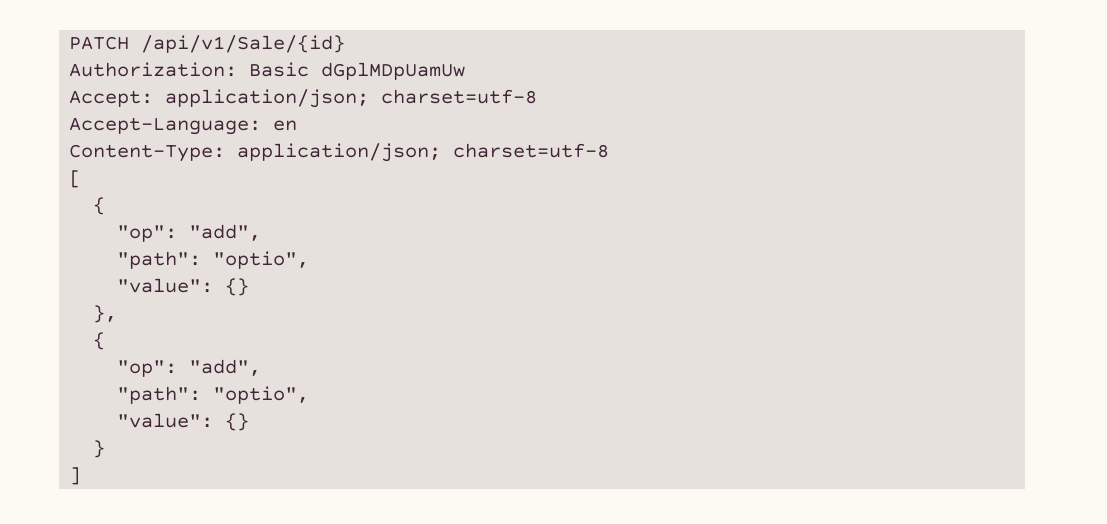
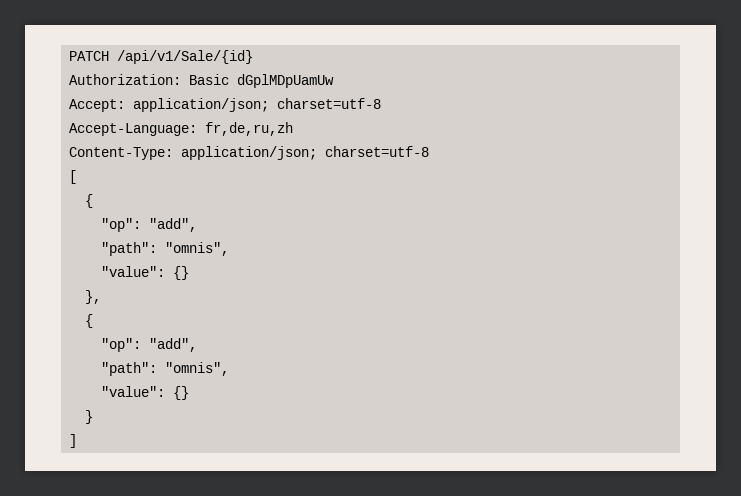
[273,120,298,131] en -> [204,122,293,136] fr,de,ru,zh
[213,251,310,269] "optio", -> [164,242,229,256] "omnis",
[213,386,310,404] "optio", -> [164,362,229,376] "omnis",

